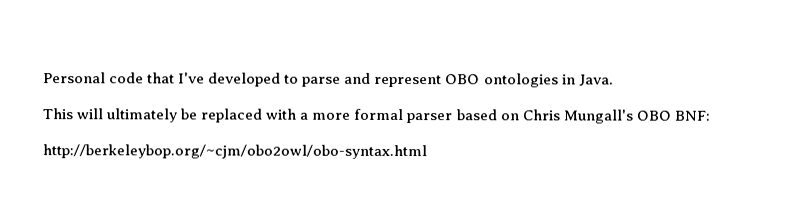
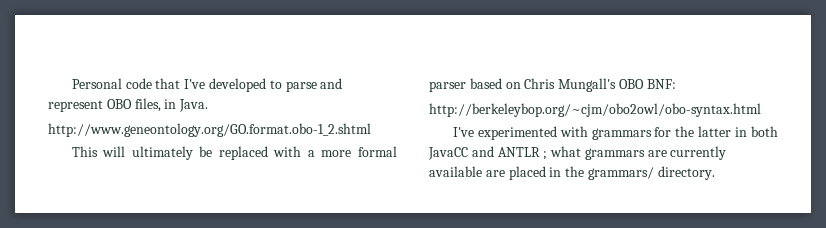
[483,73,559,88] ontologies -> [134,98,161,112] files,
(614, 80) none -> [48,123,371,137] // http://www.geneontology.org/GO.format.obo-1_2.shtml
(427, 152) none -> [452,126,778,140] [428,146,727,160] [429,166,715,180] // I've experimented with grammars for the latter in both JavaCC and ANTLR ; what grammars are currently available are placed in the grammars/ directory.

